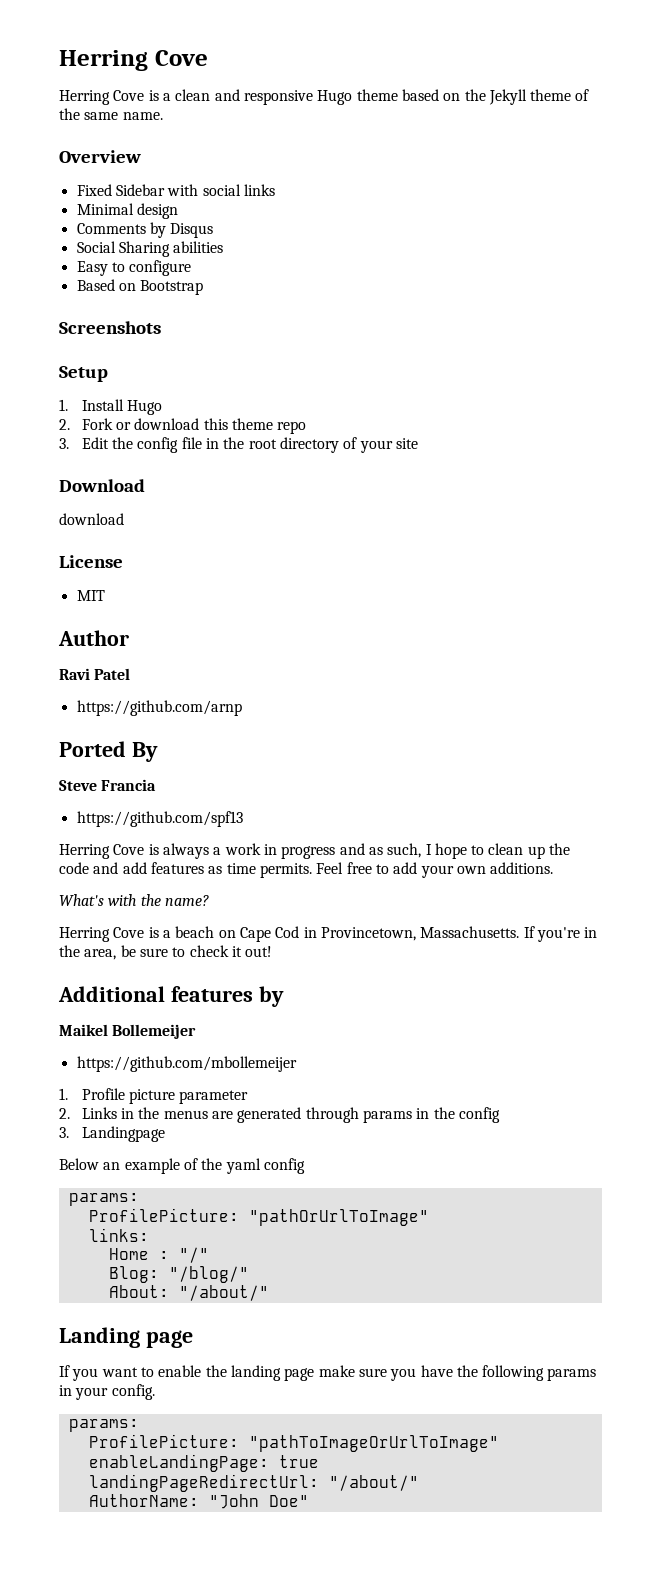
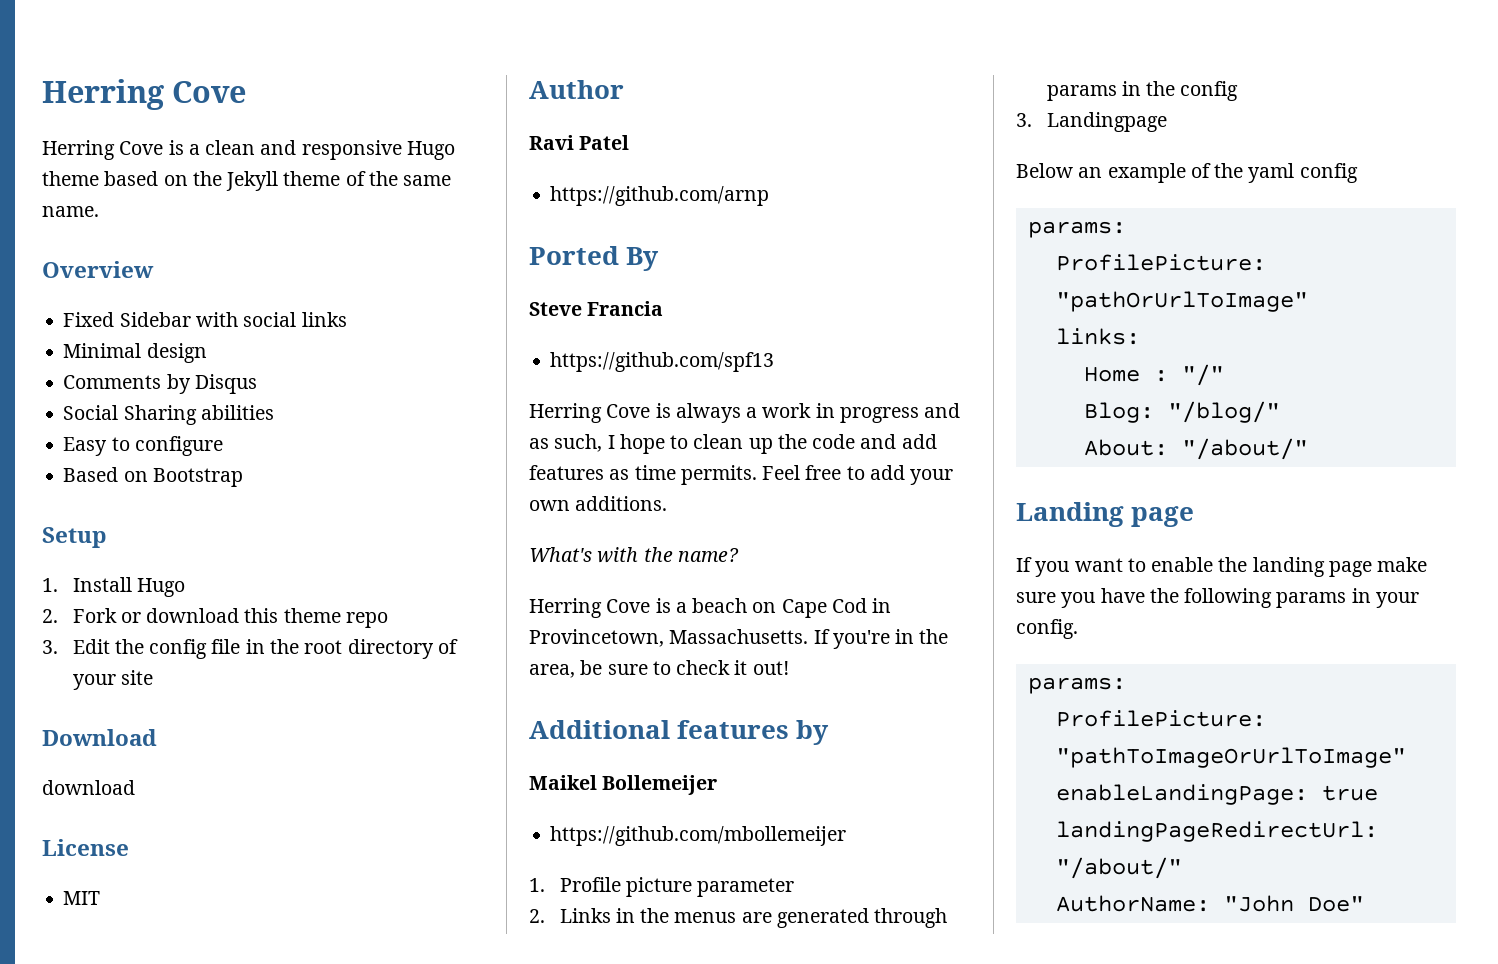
[59,321,161,334] // Screenshots -> (243, 477) none

